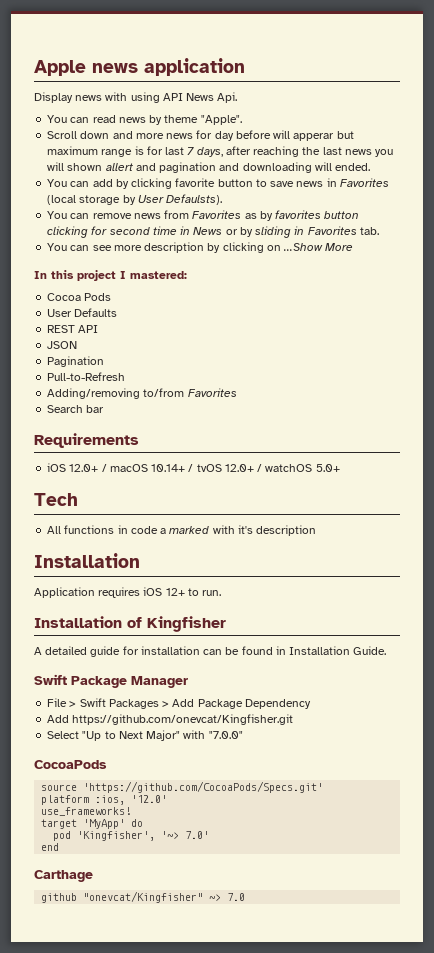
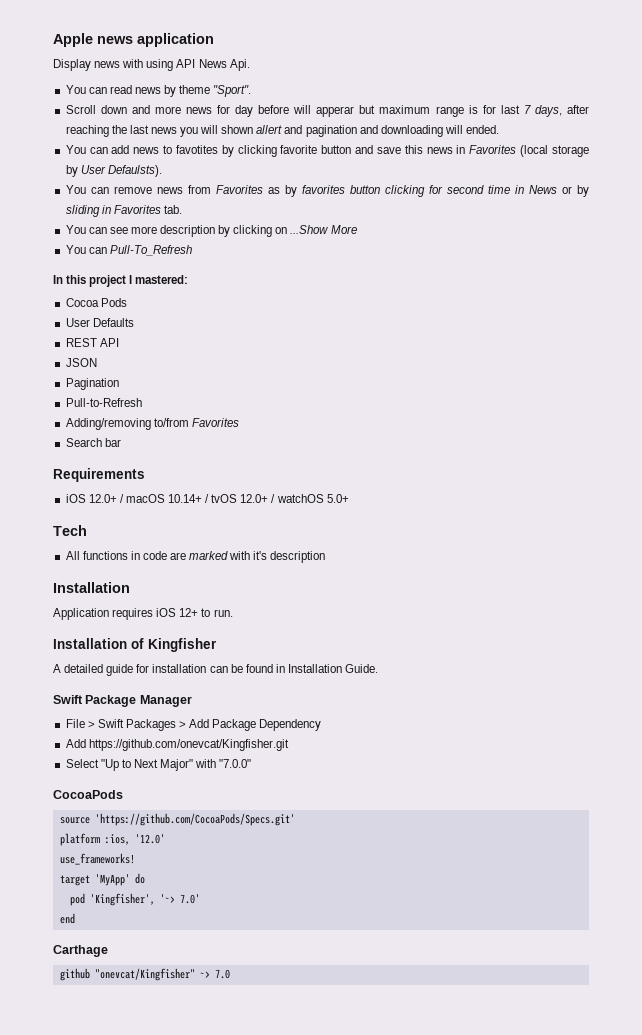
[200,115,242,125] "Apple". -> [213,85,252,97] "Sport".
(113, 183) none -> [133,145,218,154] news to favotites
[255,179,295,187] to save -> [355,145,423,154] and save this
(354, 247) none -> [65,245,192,256] // You can Pull-To_Refresh
[160,528,167,534] a -> [170,552,187,560] are

